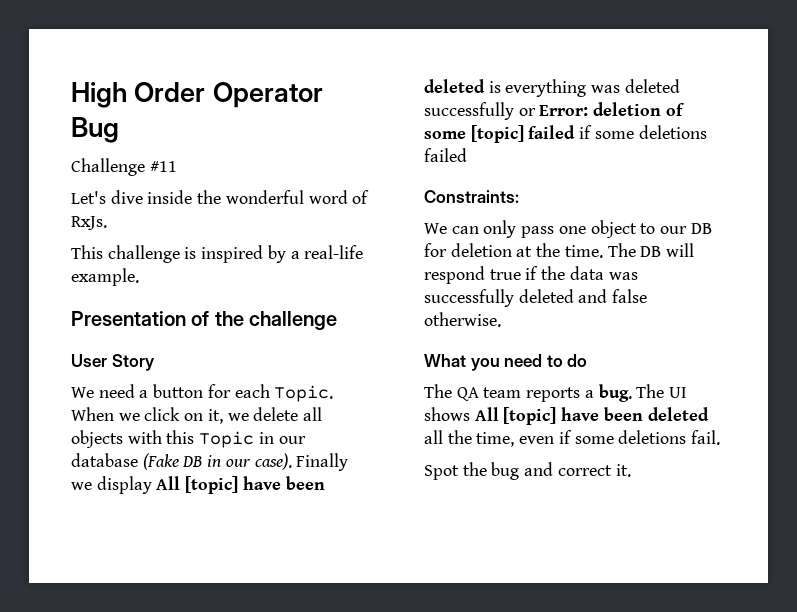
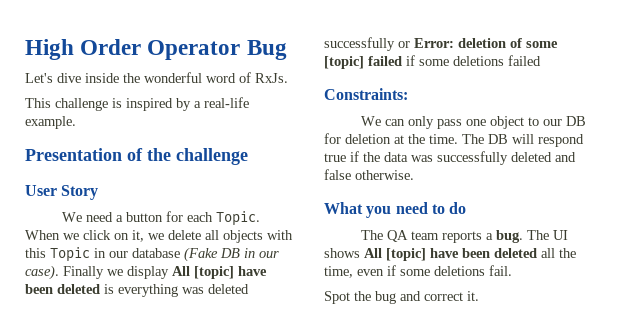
[71,158,177,176] // Challenge #11 -> (287, 50) none

